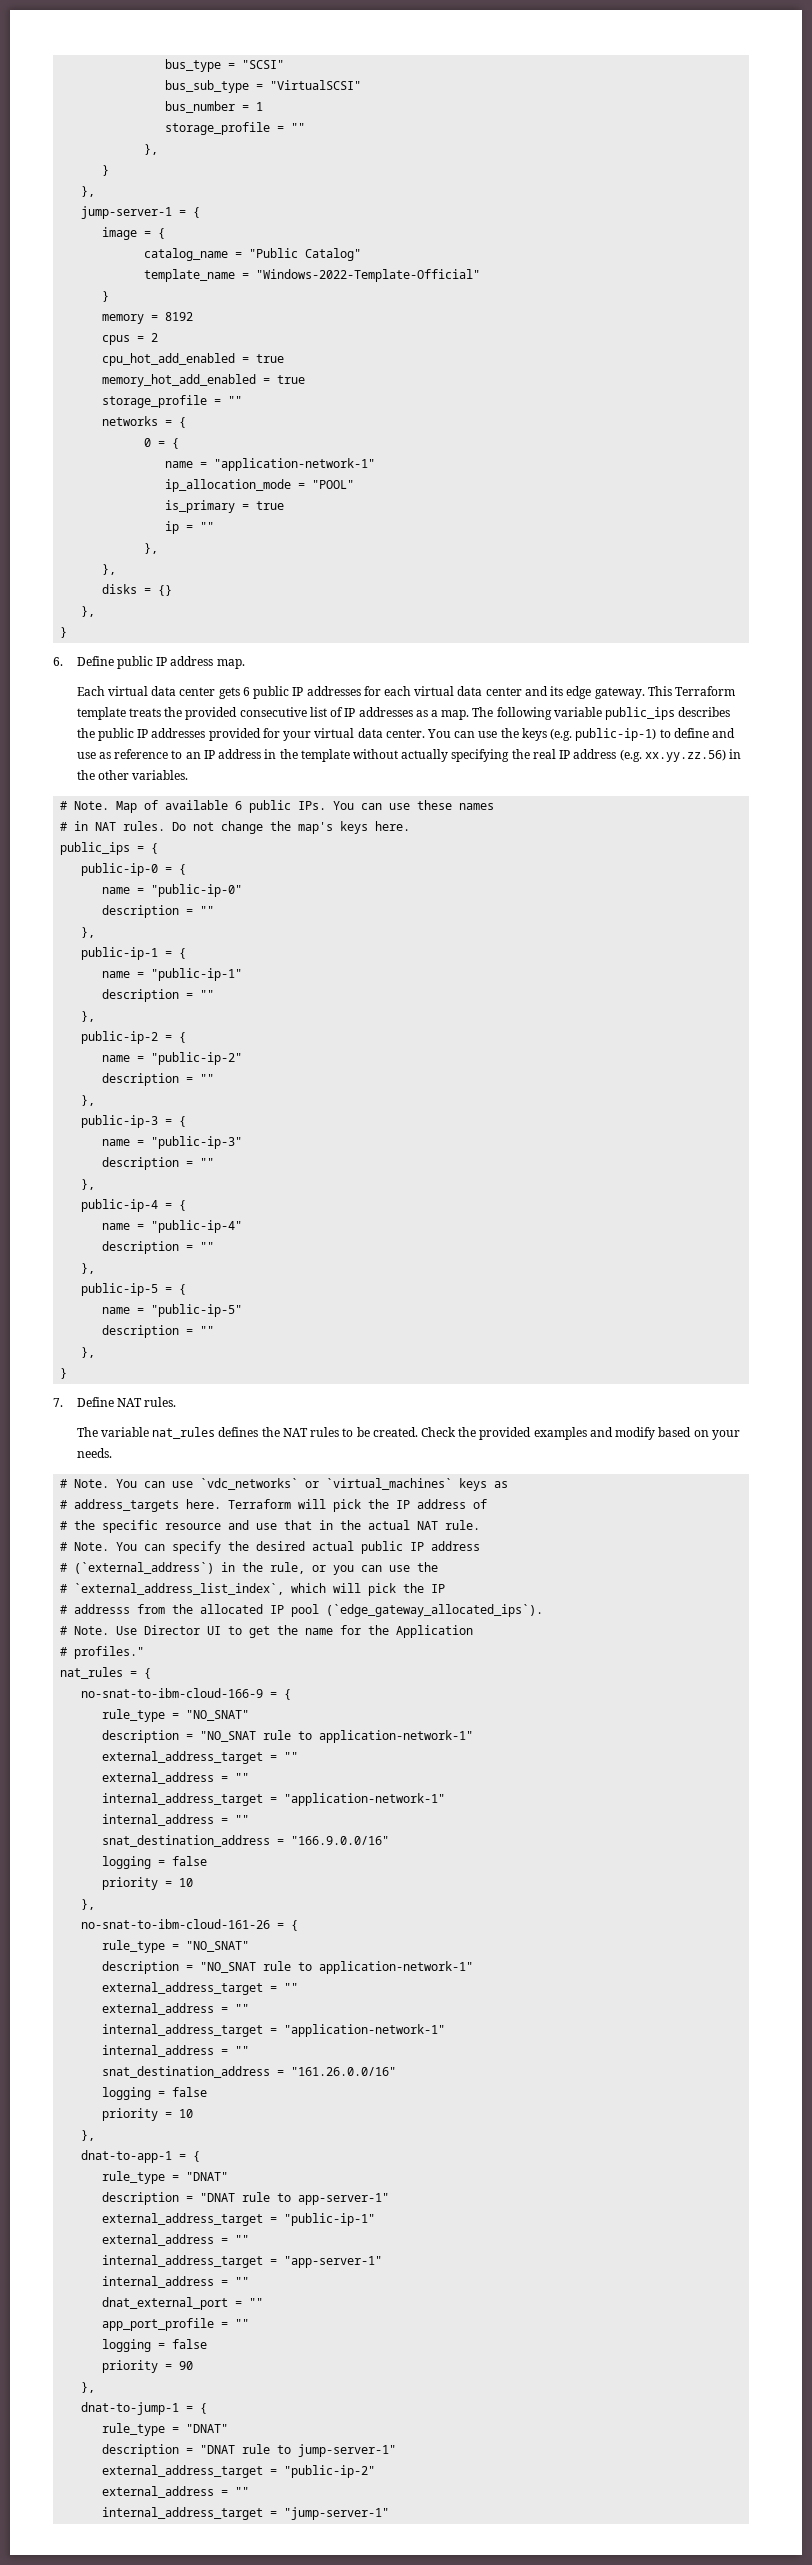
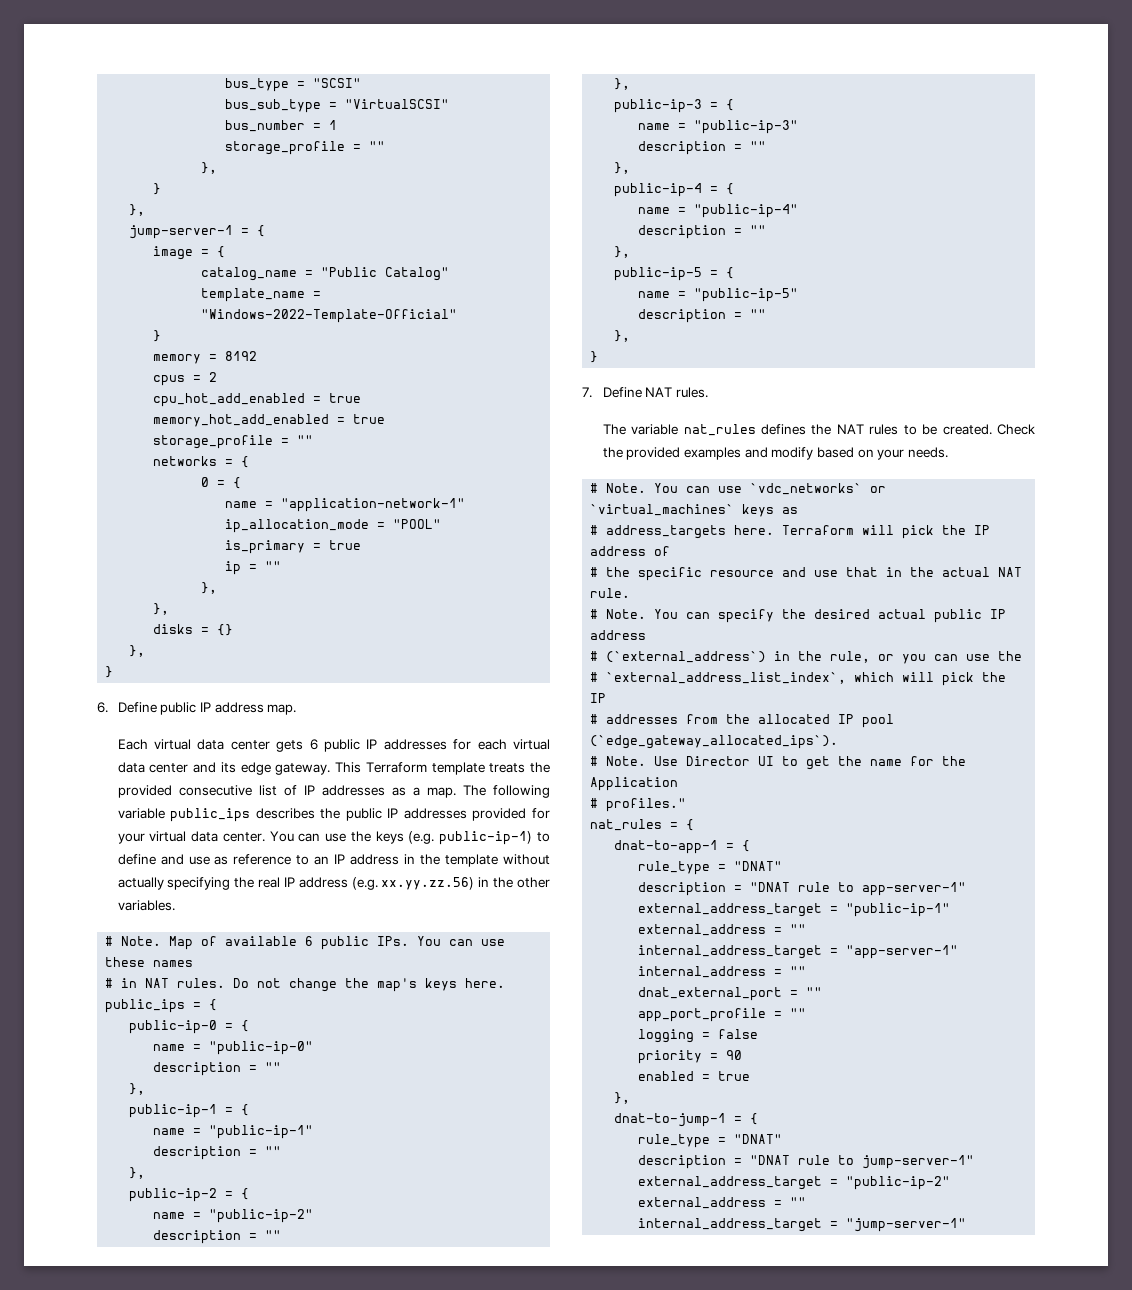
[74,1604,131,1614] addresss -> [606,714,679,724] addresses
[81,1688,292,1700] [102,1709,250,1722] [102,1730,474,1743] [102,1751,299,1764] [102,1772,250,1784] [102,1793,446,1806] [102,1814,250,1826] [102,1835,390,1847] [102,1856,208,1869] [102,1877,194,1890] [81,1899,96,1910] [81,1919,299,1931] [102,1940,250,1953] [102,1961,474,1974] [102,1982,299,1995] [102,2003,250,2015] [102,2024,446,2037] [102,2045,250,2057] [102,2066,397,2078] [102,2087,208,2100] [102,2108,194,2121] [81,2130,96,2141] // no-snat-to-ibm-cloud-166-9 = { // rule_type = "NO_SNAT" // description = "NO_SNAT rule to application-network-1" // external_address_target = "" // external_address = "" // internal_address_target = "application-network-1" // internal_address = "" // snat_destination_address = "166.9.0.0/16" // logging = false // priority = 10 // }, // no-snat-to-ibm-cloud-161-26 = { // rule_type = "NO_SNAT" // description = "NO_SNAT rule to application-network-1" // external_address_target = "" // external_address = "" // internal_address_target = "application-network-1" // internal_address = "" // snat_destination_address = "161.26.0.0/16" // logging = false // priority = 10 // }, -> (695, 825) none
(194, 2365) none -> [638,1071,751,1081] // enabled = true

